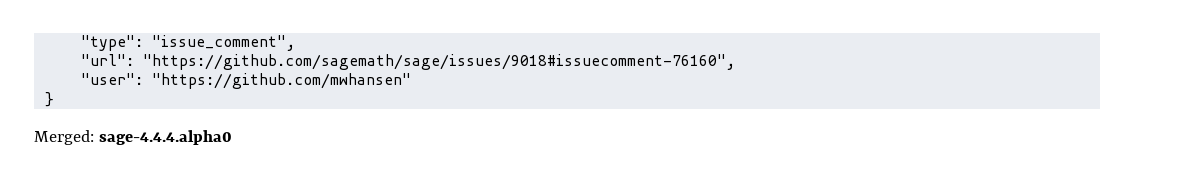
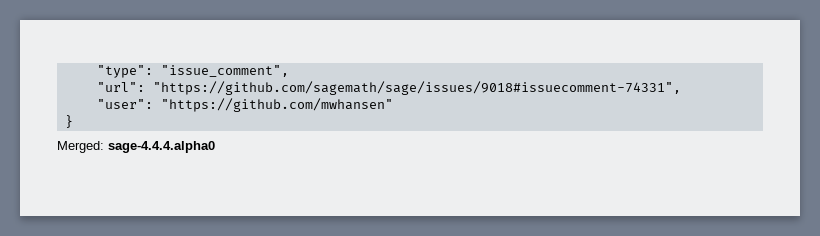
[143,54,736,70] "https://github.com/sagemath/sage/issues/9018#issuecomment-76160", -> [152,81,681,95] "https://github.com/sagemath/sage/issues/9018#issuecomment-74331",

